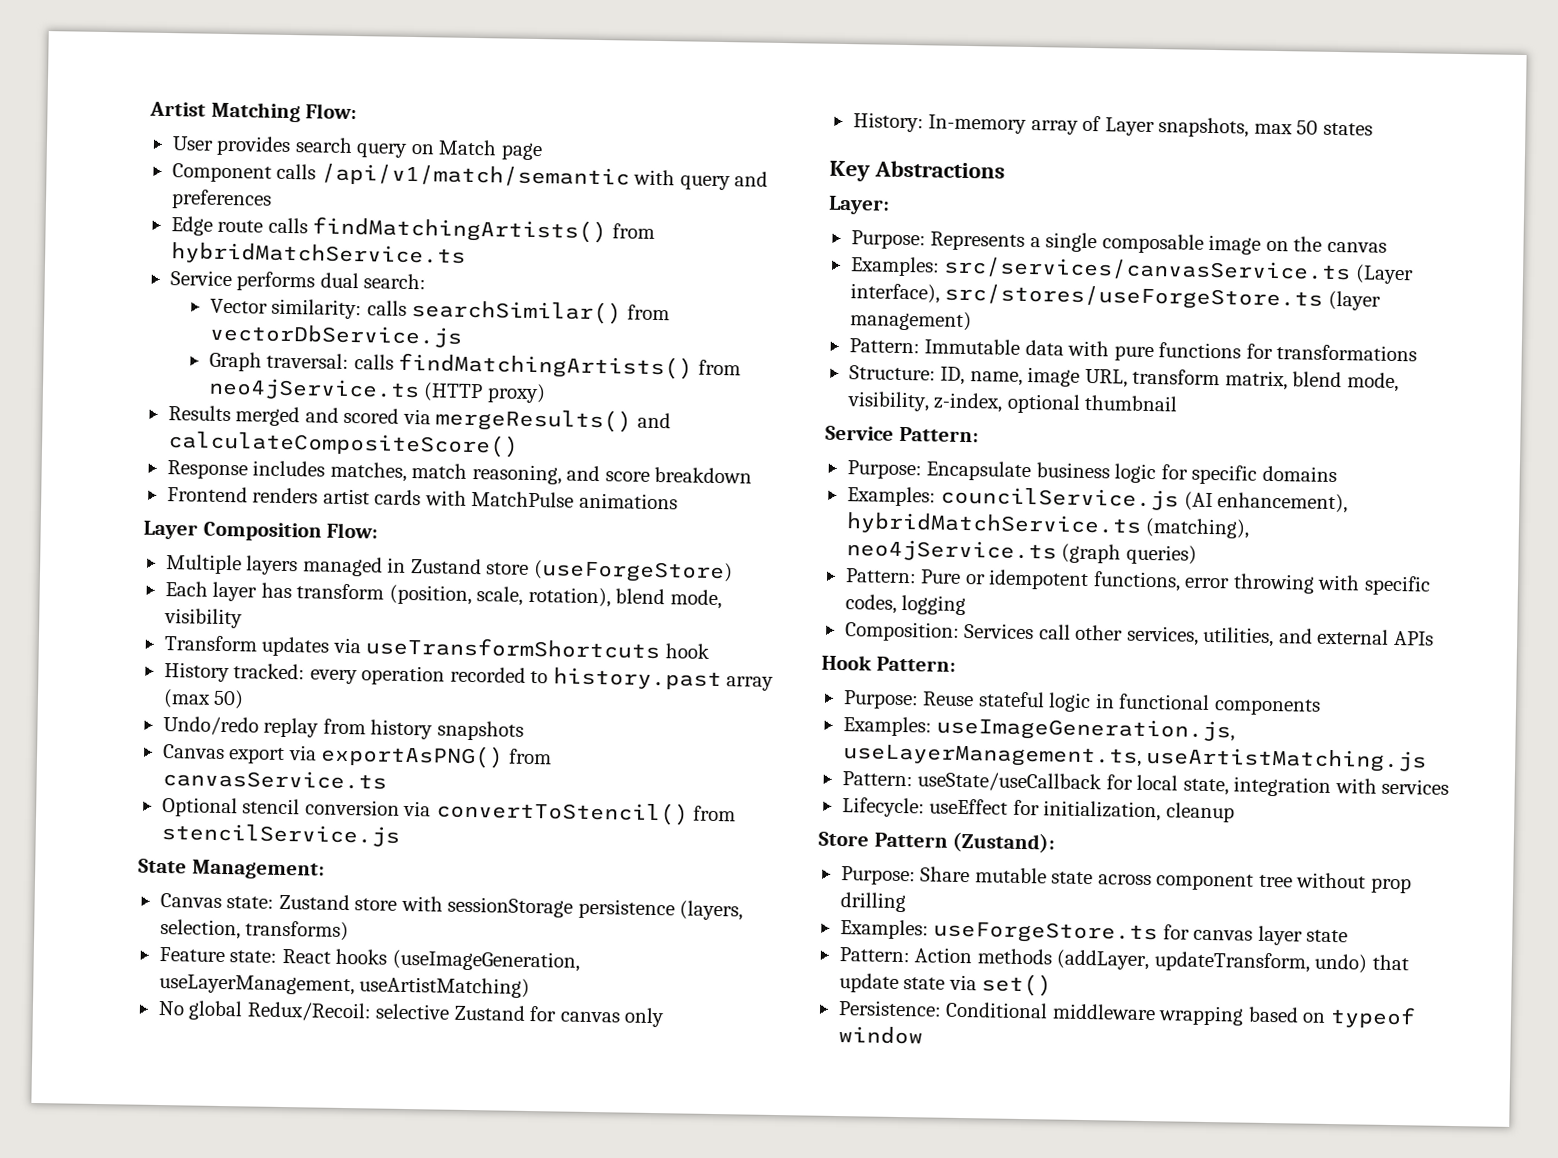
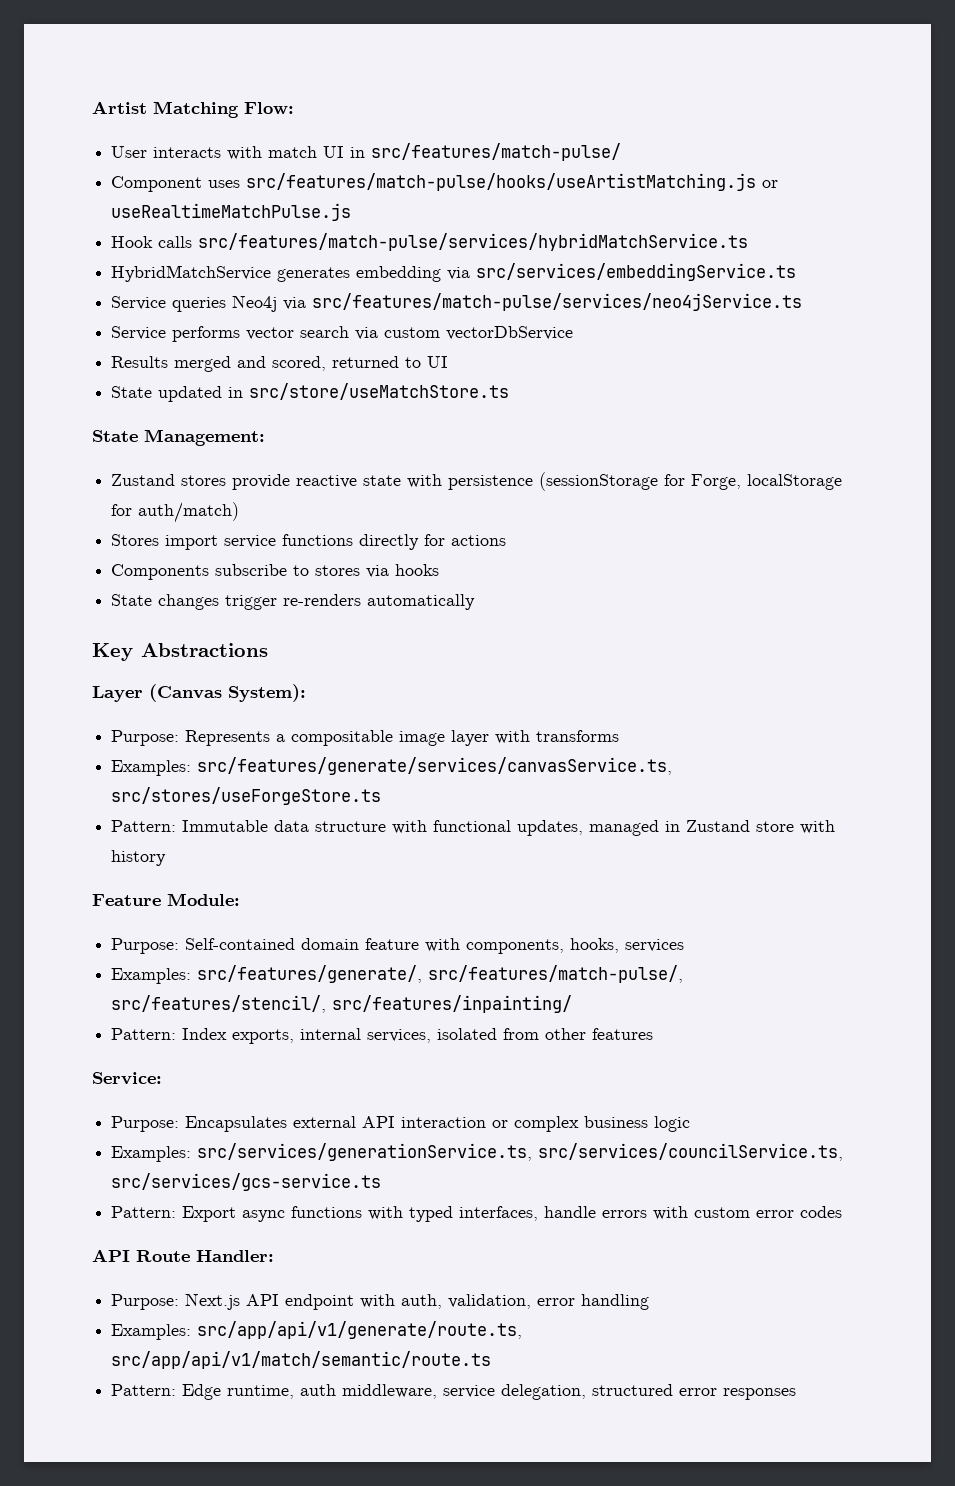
[216,135,543,161] [171,163,769,191] [170,189,272,210] [170,216,655,244] [170,242,466,267] [169,270,427,292] [209,298,670,325] [208,323,463,348] [208,351,741,380] [207,377,546,404] [167,405,671,433] [166,430,519,458] [166,460,753,485] [166,486,678,510] [143,520,379,542] [165,554,733,584] [164,581,722,610] [163,608,243,629] [163,635,710,660] [163,662,775,691] [162,689,245,710] [162,716,524,741] [162,743,552,769] [161,769,387,790] [161,797,737,826] [160,823,400,847] [138,858,325,880] [159,892,744,921] [159,918,350,942] [158,946,580,972] [158,973,531,999] [157,1000,666,1028] [852,112,1373,138] [829,160,1006,182] [828,195,890,215] [850,230,1387,255] [849,256,1414,285] [849,283,1381,311] [849,310,972,332] [848,338,1418,362] [848,365,1399,393] [846,391,1179,414] [825,425,979,443] [846,460,1337,485] [846,486,1349,514] [845,512,1251,539] [845,539,1197,565] [844,568,1431,596] [844,594,967,616] [844,621,1434,648] [821,654,956,672] [842,690,1321,716] [842,716,1236,743] [842,744,1428,773] [841,771,1450,797] [841,797,1235,823] [818,831,1056,854] [840,866,1412,894] [839,892,906,913] [839,919,1349,946] [838,947,1409,974] [838,973,1053,997] [837,1000,1416,1029] [837,1026,923,1045] provides search query on Match page // Component calls /api/v1/match/semantic with query and preferences // Edge route calls findMatchingArtists() from hybridMatchService.ts // Service performs dual search: // Vector similarity: calls searchSimilar() from vectorDbService.js // Graph traversal: calls findMatchingArtists() from neo4jService.ts (HTTP proxy) // Results merged and scored via mergeResults() and calculateCompositeScore() // Response includes matches, match reasoning, and score breakdown // Frontend renders artist cards with MatchPulse animations // Layer Composition Flow: // Multiple layers managed in Zustand store (useForgeStore) // Each layer has transform (position, scale, rotation), blend mode, visibility // Transform updates via useTransformShortcuts hook // History tracked: every operation recorded to history.past array (max 50) // Undo/redo replay from history snapshots // Canvas export via exportAsPNG() from canvasService.ts // Optional stencil conversion via convertToStencil() from stencilService.js // State Management: // Canvas state: Zustand store with sessionStorage persistence (layers, selection, transforms) // Feature state: React hooks (useImageGeneration, useLayerManagement, useArtistMatching) // No global Redux/Recoil: selective Zustand for canvas only // History: In-memory array of Layer snapshots, max 50 states // Key Abstractions // Layer: // Purpose: Represents a single composable image on the canvas // Examples: src/services/canvasService.ts (Layer interface), src/stores/useForgeStore.ts (layer management) // Pattern: Immutable data with pure functions for transformations // Structure: ID, name, image URL, transform matrix, blend mode, visibility, z-index, optional thumbnail // Service Pattern: // Purpose: Encapsulate business logic for specific domains // Examples: councilService.js (AI enhancement), hybridMatchService.ts (matching), neo4jService.ts (graph queries) // Pattern: Pure or idempotent functions, error throwing with specific codes, logging // Composition: Services call other services, utilities, and external APIs // Hook Pattern: // Purpose: Reuse stateful logic in functional components // Examples: useImageGeneration.js, useLayerManagement.ts, useArtistMatching.js // Pattern: useState/useCallback for local state, integration with services // Lifecycle: useEffect for initialization, cleanup // Store Pattern (Zustand): // Purpose: Share mutable state across component tree without prop drilling // Examples: useForgeStore.ts for canvas layer state // Pattern: Action methods (addLayer, updateTransform, undo) that update state via set() // Persistence: Conditional middleware wrapping based on typeof window -> [153,143,622,161] [111,173,779,192] [111,203,352,221] [111,233,749,251] [111,263,797,282] [111,293,803,312] [111,326,574,342] [111,356,449,372] [111,383,510,402] [92,429,265,446] [111,472,843,491] [111,502,240,523] [111,534,507,550] [111,564,440,580] [111,594,476,610] [92,643,268,661] [92,684,306,702] [111,730,620,746] [111,757,673,776] [111,787,382,805] [111,820,836,836] [111,850,167,866] [92,893,240,906] [111,938,685,954] [111,965,684,984] [111,995,573,1013] [111,1028,654,1044] [92,1072,162,1085] [111,1116,691,1132] [111,1143,844,1162] [111,1173,382,1191] [111,1206,843,1222] [92,1249,274,1262] [111,1293,650,1310] [111,1321,523,1340] [111,1351,492,1369] [111,1384,797,1400] interacts with match UI in src/features/match-pulse/ // Component uses src/features/match-pulse/hooks/useArtistMatching.js or useRealtimeMatchPulse.js // Hook calls src/features/match-pulse/services/hybridMatchService.ts // HybridMatchService generates embedding via src/services/embeddingService.ts // Service queries Neo4j via src/features/match-pulse/services/neo4jService.ts // Service performs vector search via custom vectorDbService // Results merged and scored, returned to UI // State updated in src/store/useMatchStore.ts // State Management: // Zustand stores provide reactive state with persistence (sessionStorage for Forge, localStorage for auth/match) // Stores import service functions directly for actions // Components subscribe to stores via hooks // State changes trigger re-renders automatically // Key Abstractions // Layer (Canvas System): // Purpose: Represents a compositable image layer with transforms // Examples: src/features/generate/services/canvasService.ts, src/stores/useForgeStore.ts // Pattern: Immutable data structure with functional updates, managed in Zustand store with history // Feature Module: // Purpose: Self-contained domain feature with components, hooks, services // Examples: src/features/generate/, src/features/match-pulse/, src/features/stencil/, src/features/inpainting/ // Pattern: Index exports, internal services, isolated from other features // Service: // Purpose: Encapsulates external API interaction or complex business logic // Examples: src/services/generationService.ts, src/services/councilService.ts, src/services/gcs-service.ts // Pattern: Export async functions with typed interfaces, handle errors with custom error codes // API Route Handler: // Purpose: Next.js API endpoint with auth, validation, error handling // Examples: src/app/api/v1/generate/route.ts, src/app/api/v1/match/semantic/route.ts // Pattern: Edge runtime, auth middleware, service delegation, structured error responses

